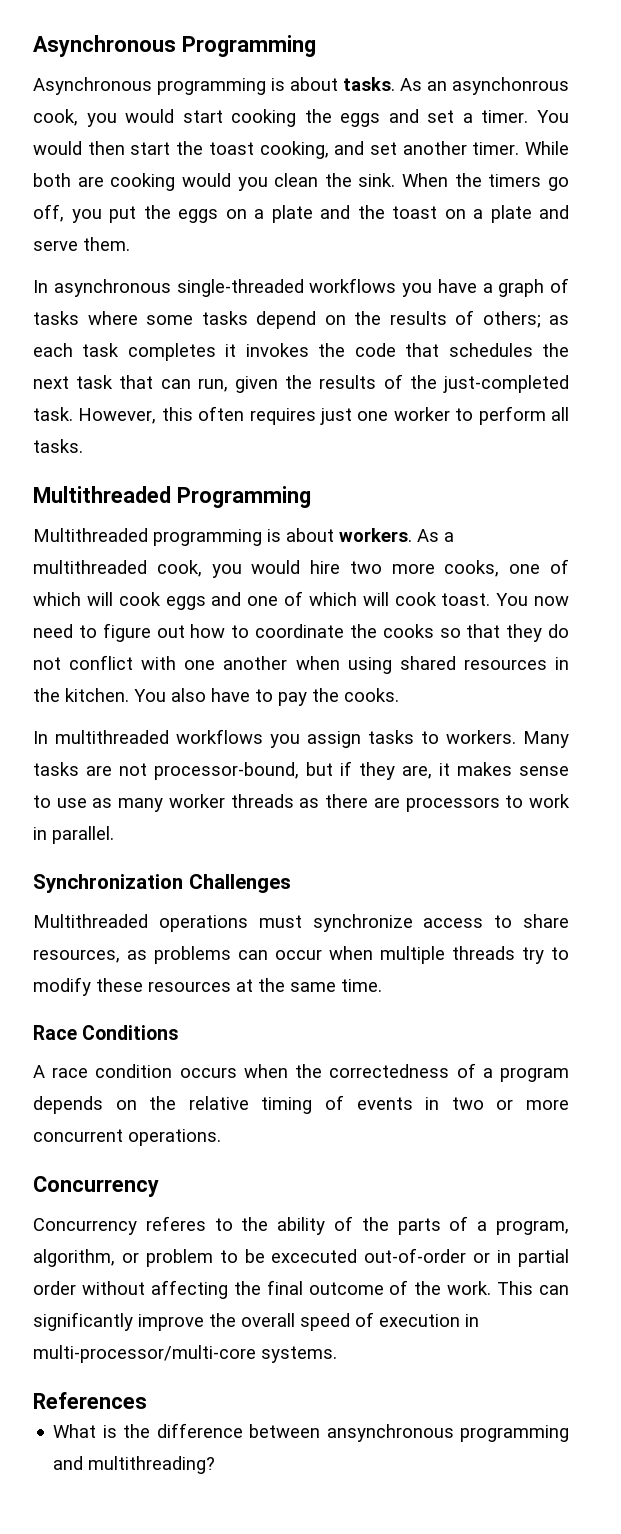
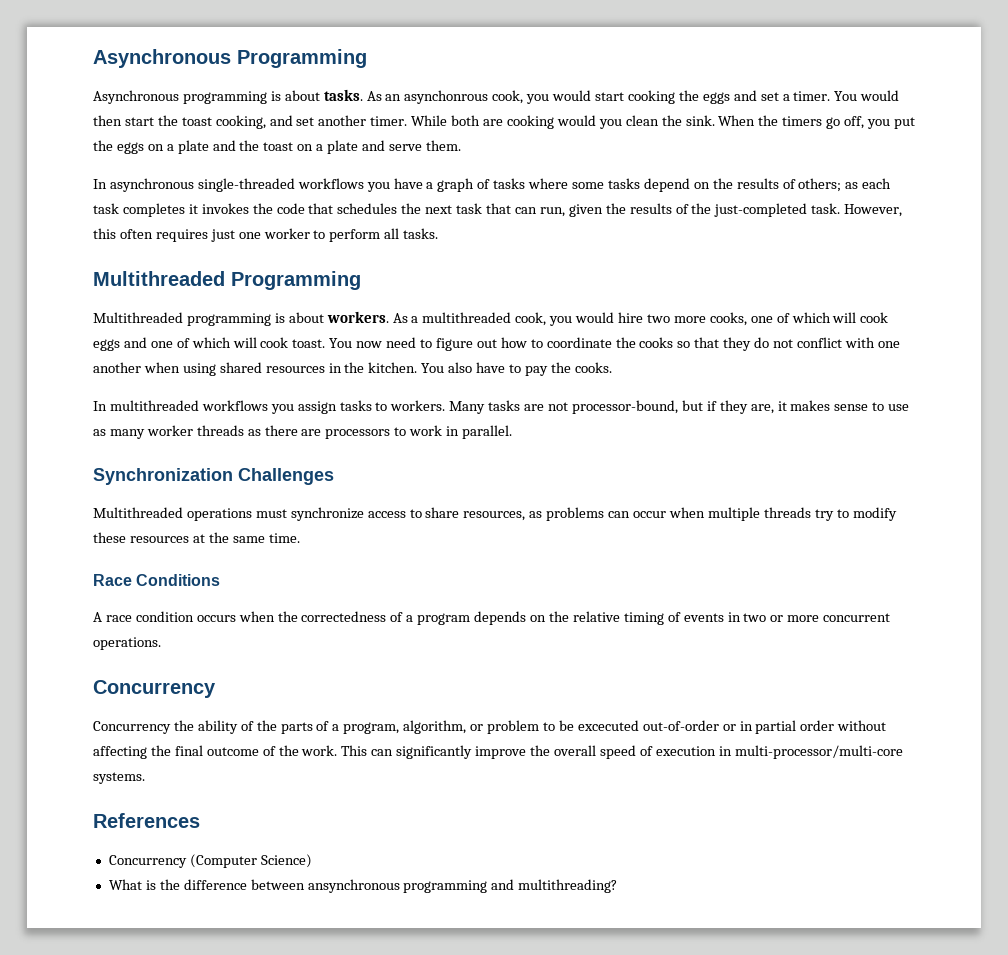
[145,1216,233,1231] referes to -> (171, 727) none
(147, 1400) none -> [108,854,312,868] // Concurrency (Computer Science)

